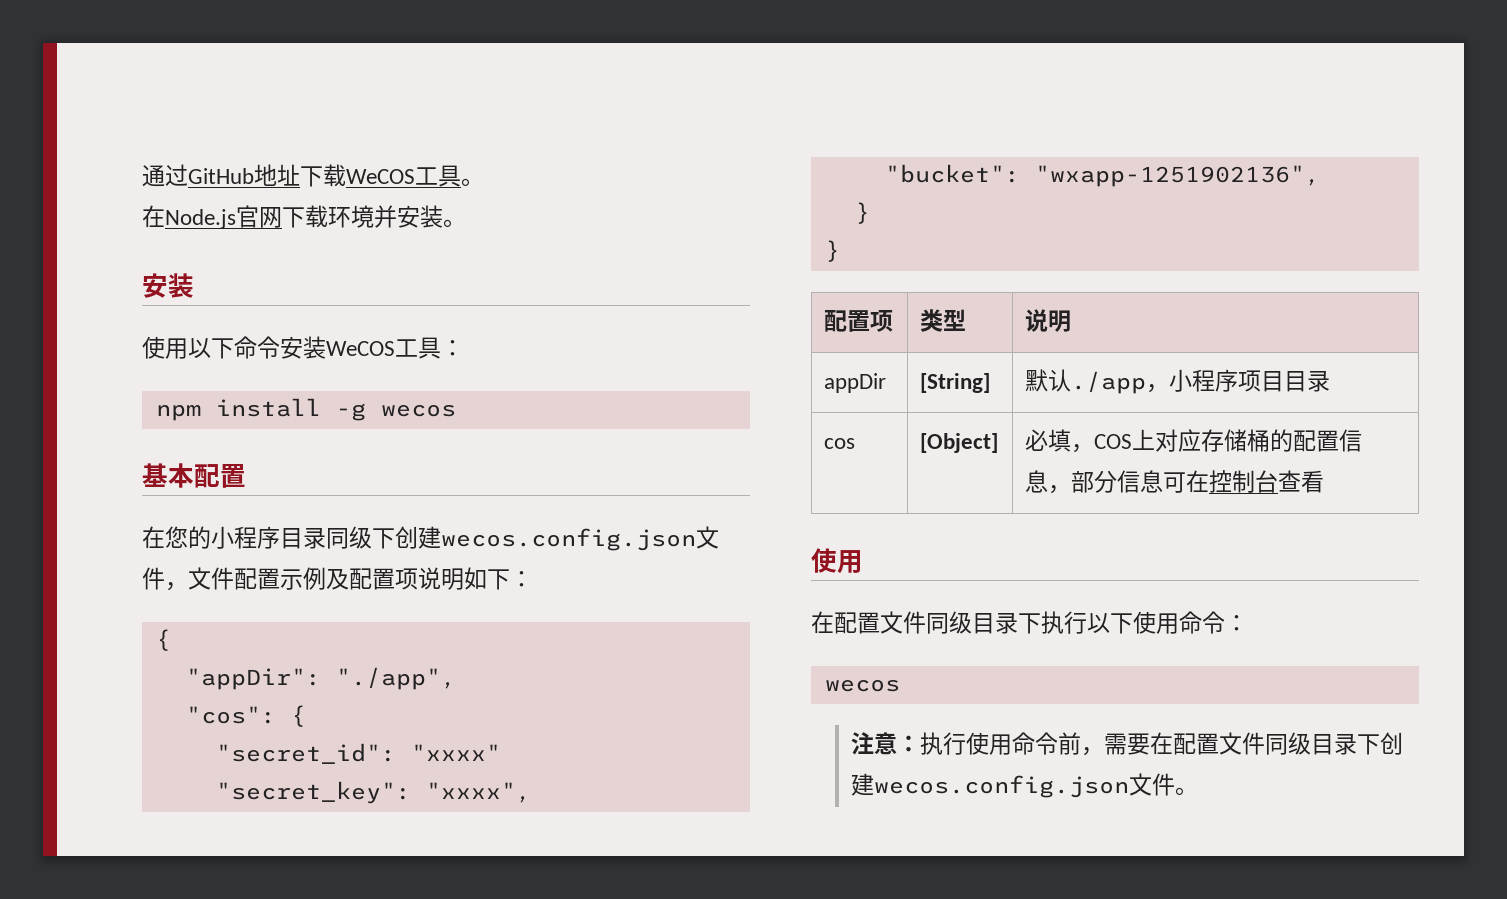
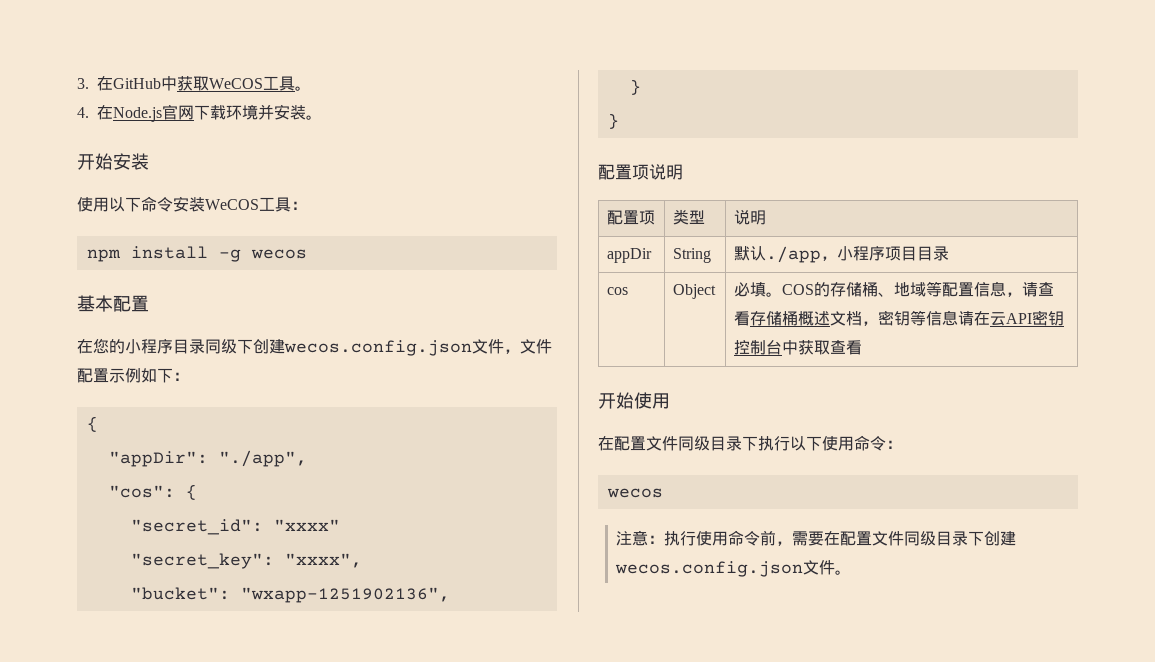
[142,164,346,187] 通过GitHub地址下载 -> [77,76,209,91] 3.在GitHub中获取
(484, 182) none -> [77,107,89,118] 4.
(466, 223) none -> [77,153,113,170] 开始
[326,567,464,590] 及配置项说明 -> (141, 375) none
(840, 251) none -> [598,164,683,180] // 配置项说明
[920,373,991,393] [String] -> [673,248,712,263] String
[920,433,999,453] [Object] -> [673,284,717,299] Object
[1071,429,1363,453] [1025,470,1279,494] ，COS上对应存储桶的配置信息，部分信息可在控制台 -> [766,281,1055,297] [734,310,1065,326] [734,340,831,355] 。COS的存储桶、地域等配置信息，请查看存储桶概述文档，密钥等信息请在云API密钥控制台中获取
(1325, 481) none -> [598,392,634,409] 开始

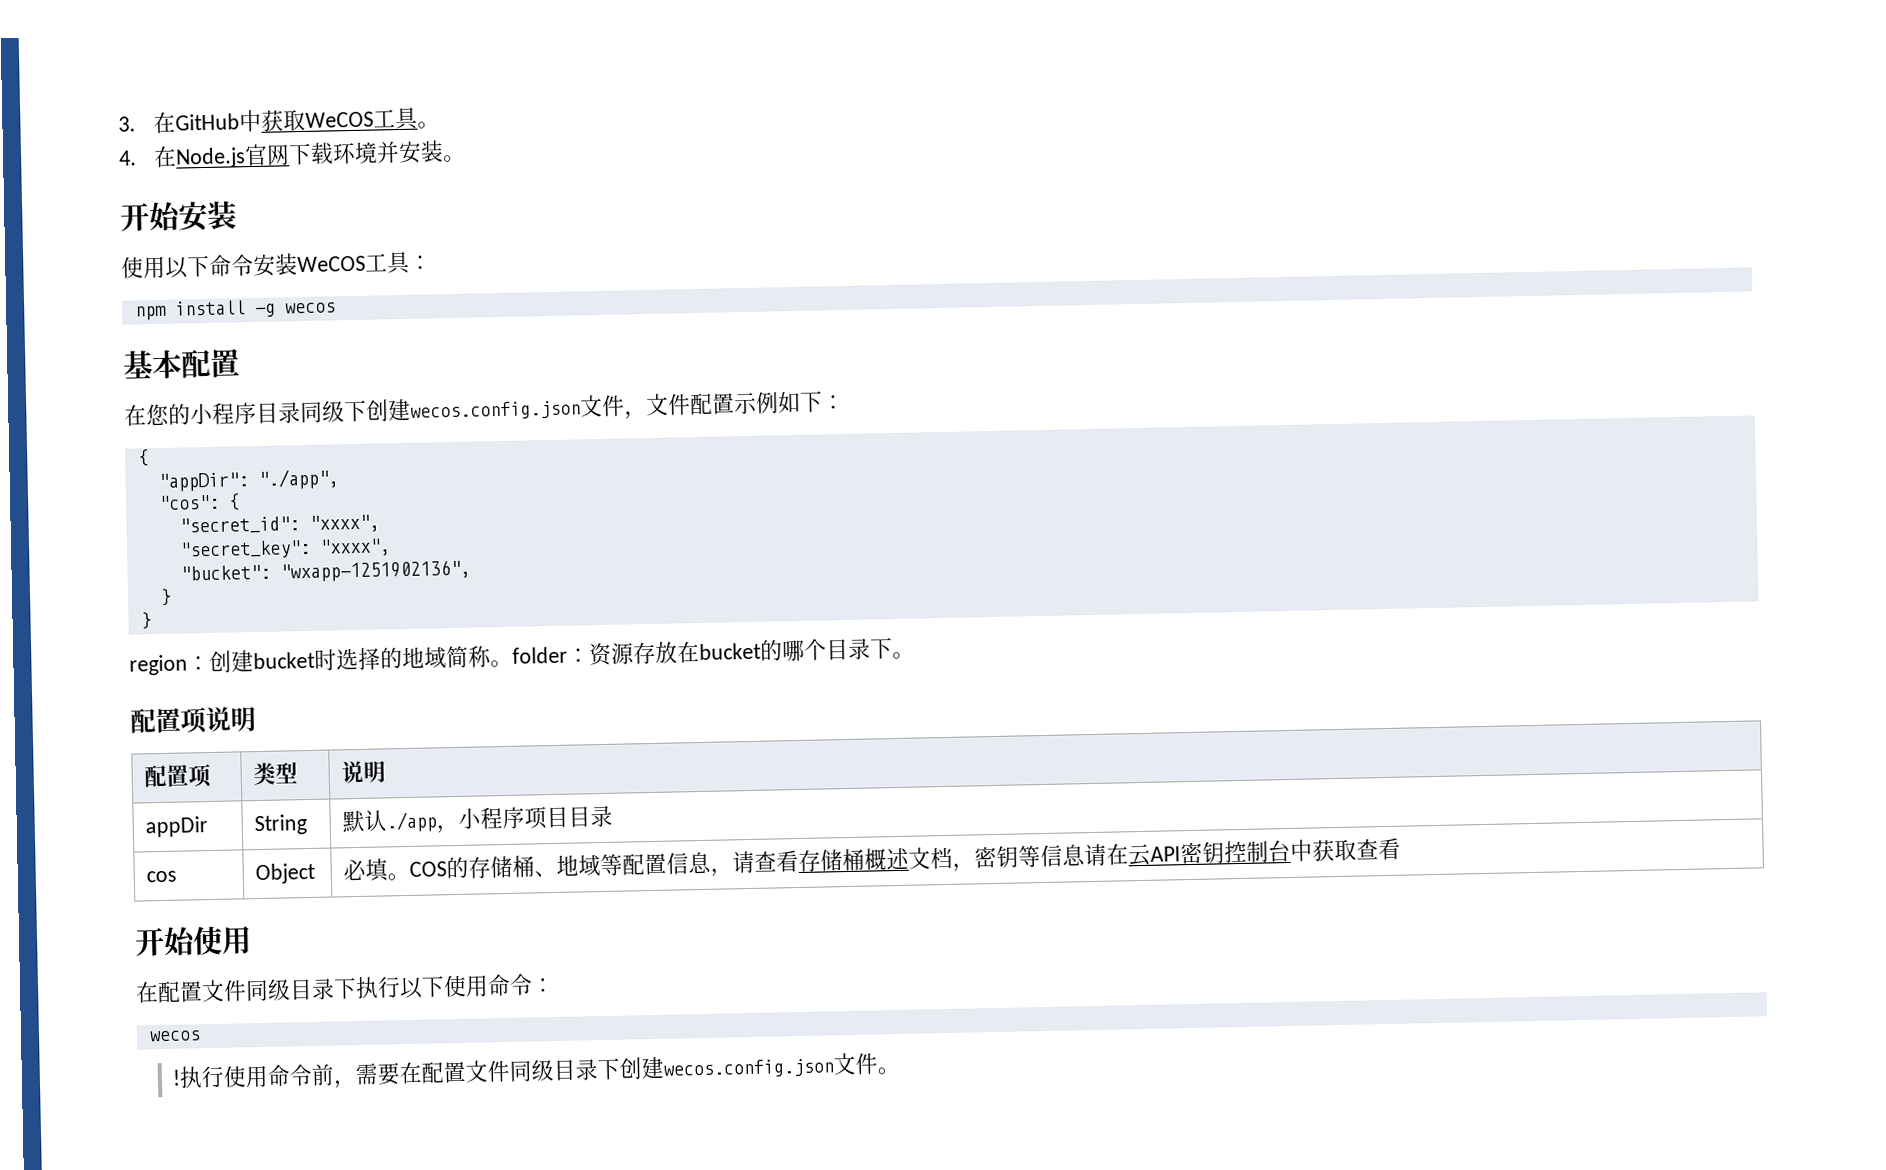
[273,519,340,531] "xxxx" -> [308,514,380,533] "xxxx",
(619, 121) none -> [129,637,915,676] // region：创建bucket时选择的地域简称。folder：资源存放在bucket的哪个目录下。
[616,530,665,546] 注意： -> [172,1069,182,1086] !

